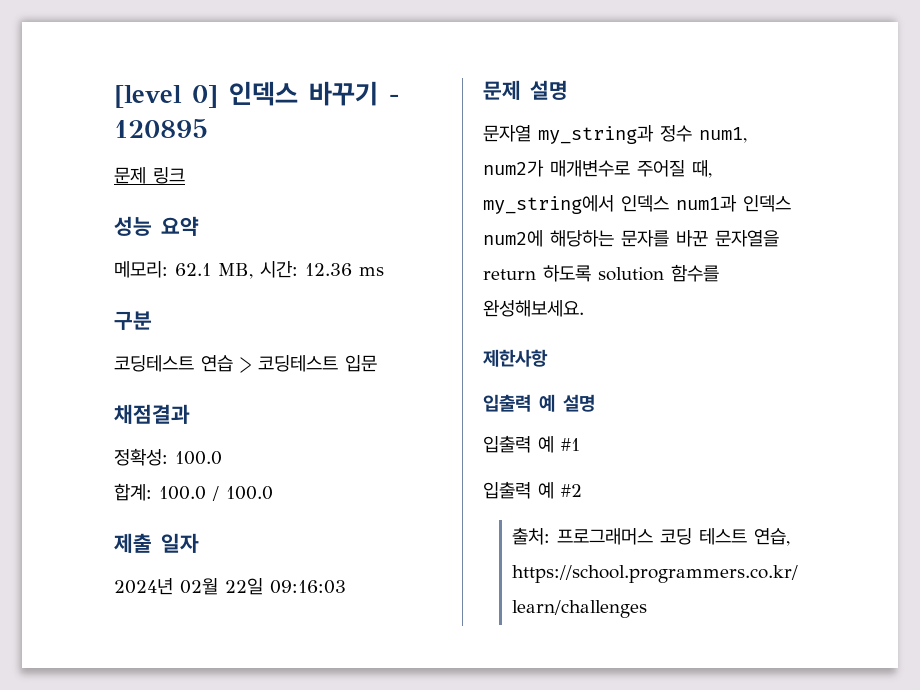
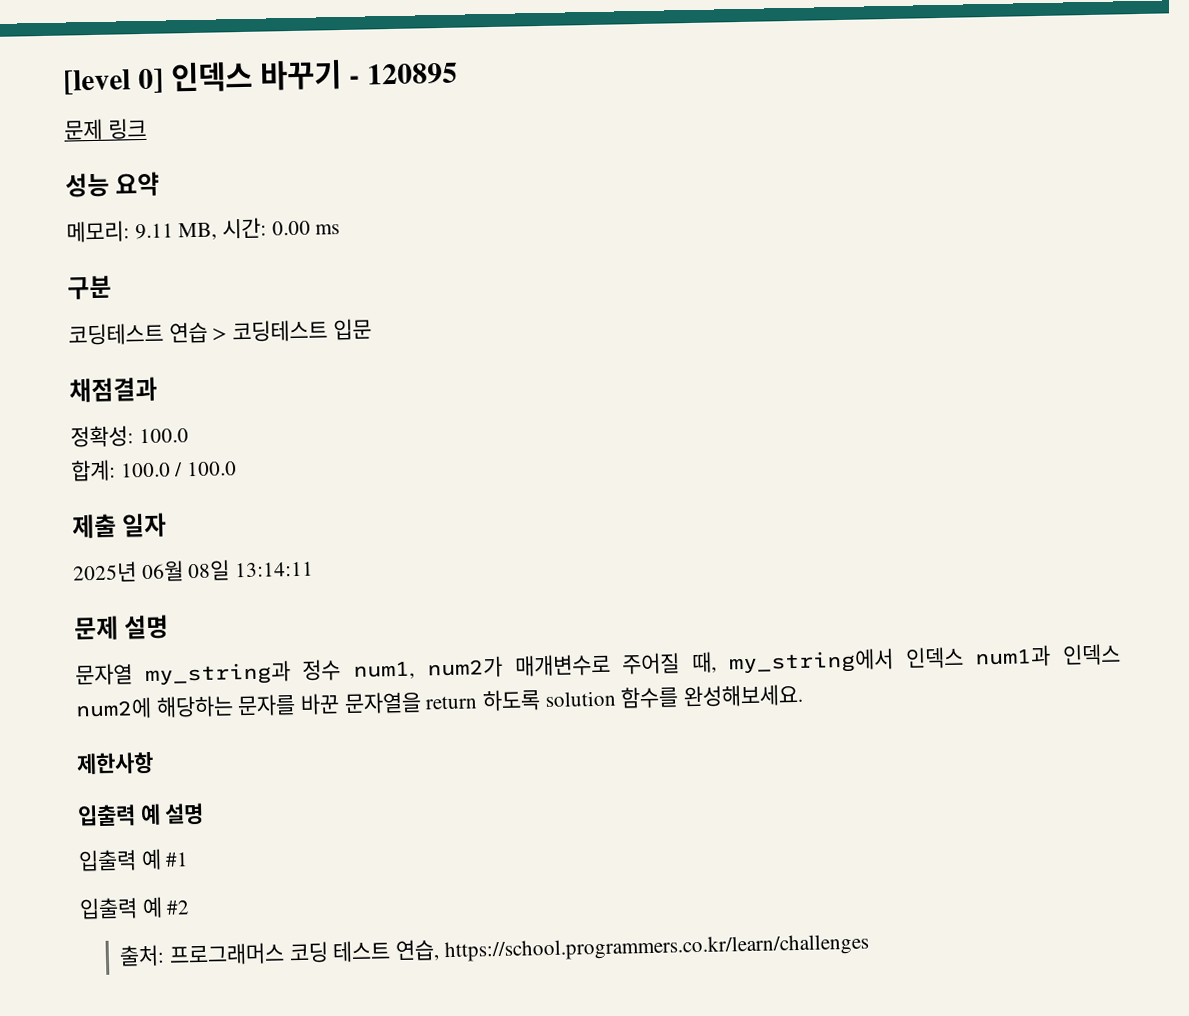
[175,263,211,276] 62.1 -> [134,223,174,240] 9.11
[305,263,352,276] 12.36 -> [271,220,311,236] 0.00
[114,578,346,595] 2024년 02월 22일 09:16:03 -> [72,559,315,583] 2025년 06월 08일 13:14:11

